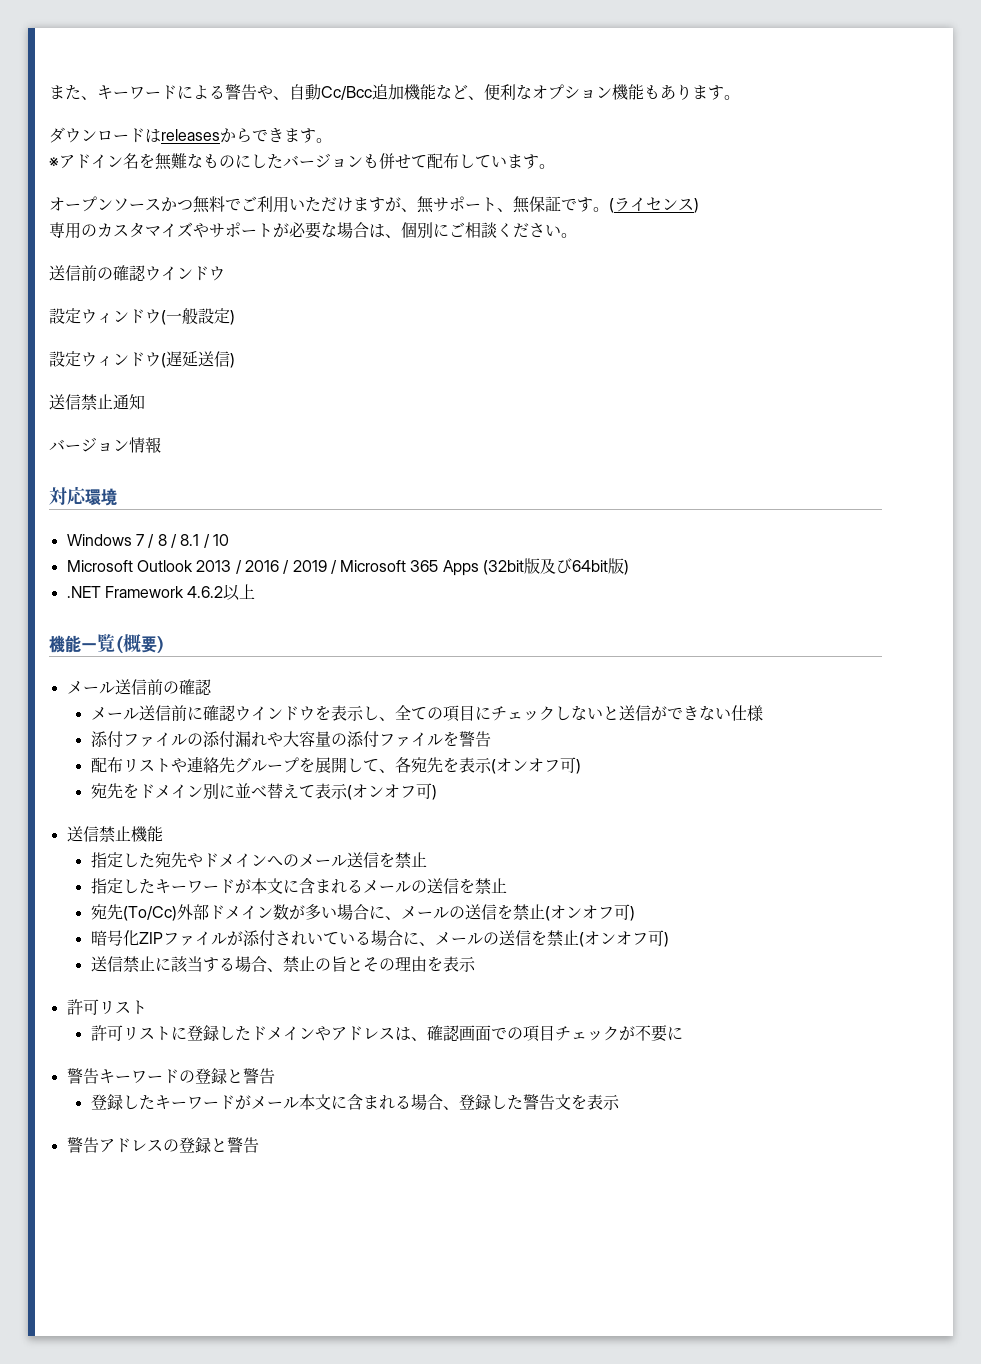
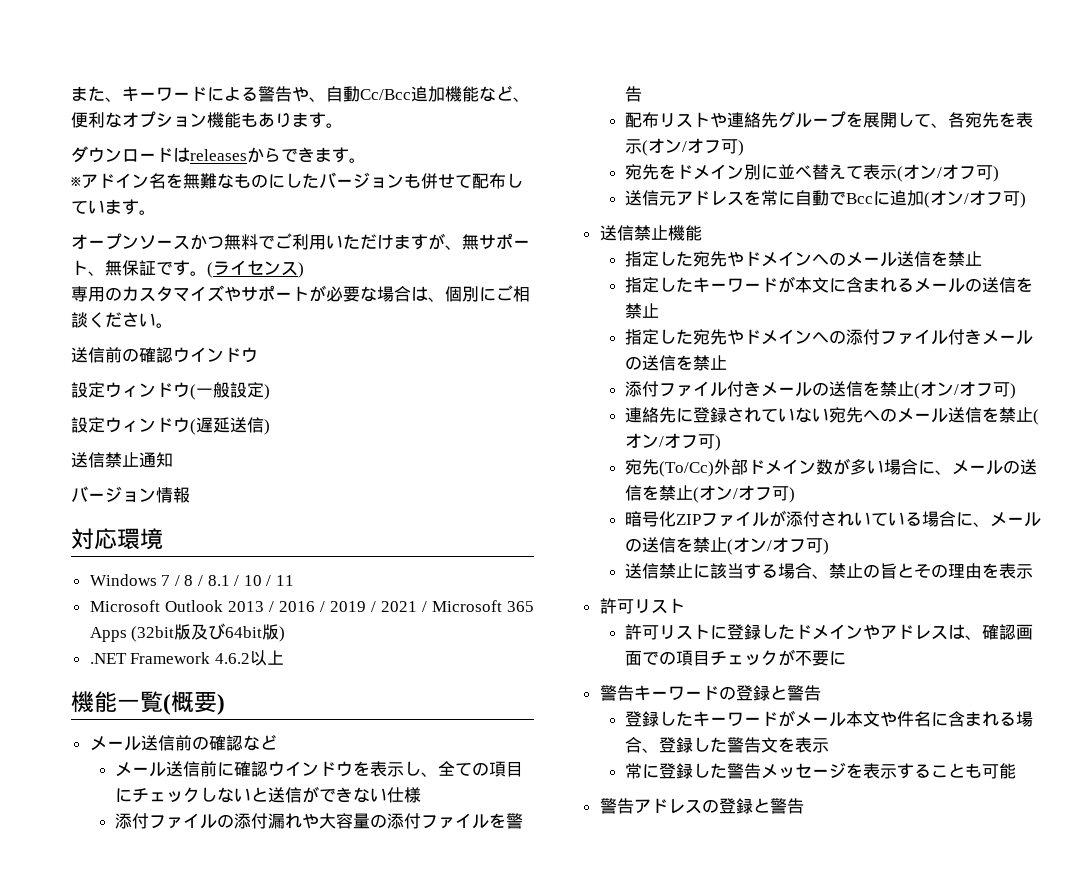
(229, 540) none -> [266,575,295,586] / 11
(337, 567) none -> [380,601,427,612] 2021 /
(212, 687) none -> [242,734,277,751] など
(528, 765) none -> [682,141,688,152] /
(384, 791) none -> [937,164,1000,182] [625,190,970,208] /オフ可) // 送信元アドレスを常に自動でBccに追加(オン/
(507, 885) none -> [625,329,1034,345] [625,355,728,371] [625,381,1017,399] [625,407,1040,425] [625,433,722,451] // 指定した宛先やドメインへの添付ファイル付きメールの送信を禁止 // 添付ファイル付きメールの送信を禁止(オン/オフ可) // 連絡先に登録されていない宛先へのメール送信を禁止(オン/オフ可)
(582, 912) none -> [733,488,739,499] /
(616, 938) none -> [767,540,773,551] /
(331, 1102) none -> [880,711,932,727] や件名
(620, 1102) none -> [625,762,1017,779] // 常に登録した警告メッセージを表示することも可能

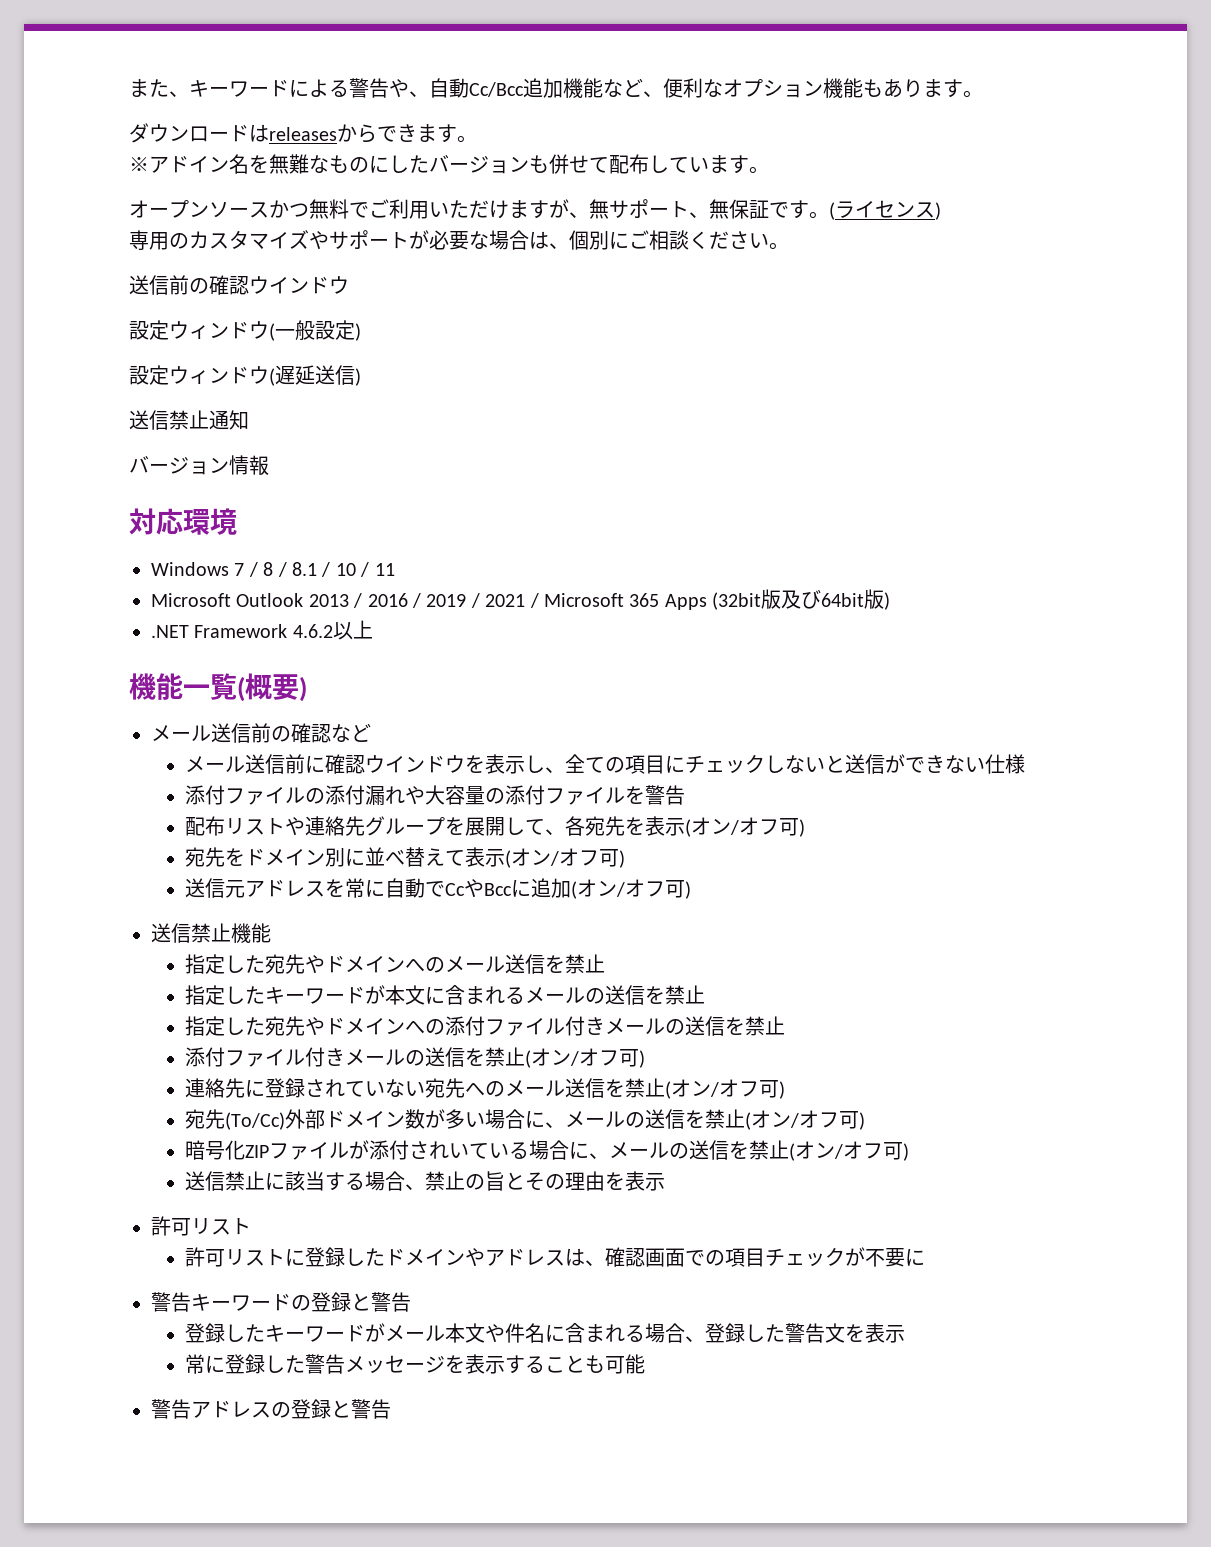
(847, 198) none -> [445,879,485,898] Ccや

